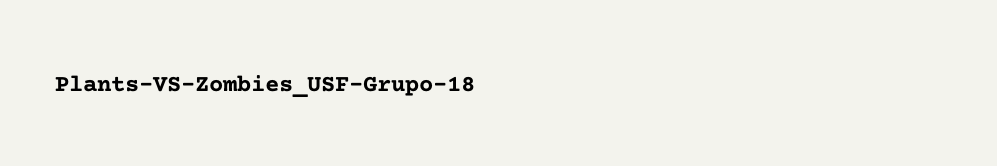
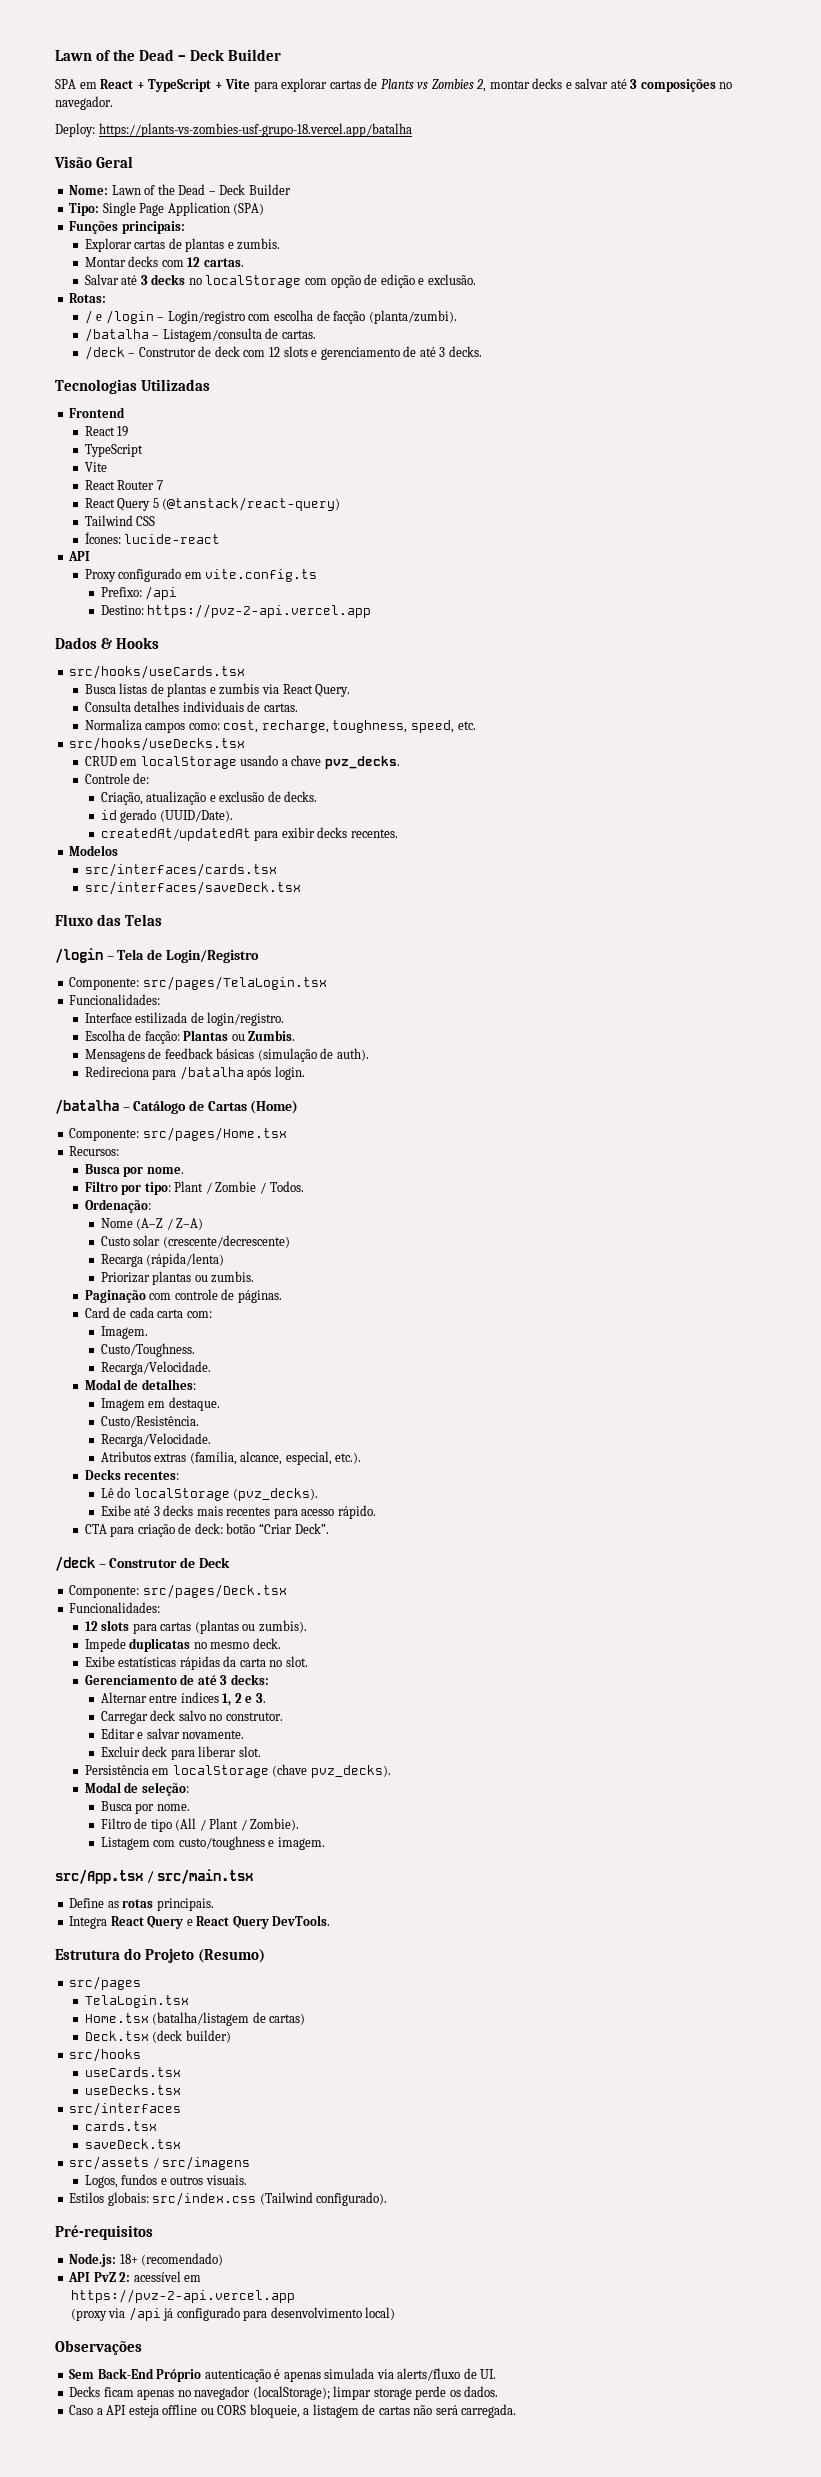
[55,75,475,98] Plants-VS-Zombies_USF-Grupo-18 -> [55,49,282,61] [55,78,733,92] [55,96,113,110] [55,123,412,137] [54,156,133,168] [69,184,291,195] [69,202,265,216] [69,221,185,234] [84,238,281,252] [84,256,244,267] [84,274,476,288] [69,293,107,303] [84,310,457,324] [84,328,316,342] [84,346,482,360] [55,379,210,394] [69,407,126,418] [84,426,129,437] [84,444,143,457] [84,462,107,472] [84,480,163,490] [84,497,341,511] [84,515,156,526] [84,532,221,544] [68,551,91,561] [84,568,318,582] [100,586,178,600] [100,604,372,618] [55,637,159,649] [69,665,246,679] [84,683,351,697] [84,701,298,712] [84,719,476,733] [69,737,246,751] [84,755,400,769] [84,773,150,784] [100,791,318,805] [100,809,233,823] [100,827,398,841] [69,845,119,856] [84,863,277,877] [84,881,301,895] [55,914,162,926] [55,948,259,963] [69,976,327,990] [69,994,161,1005] [84,1012,285,1026] [84,1030,296,1044] [84,1048,369,1062] [84,1066,305,1080] [55,1099,299,1114] [69,1127,287,1141] [69,1146,120,1156] [84,1164,184,1177] [84,1181,304,1195] [84,1199,151,1213] [100,1218,204,1230] [100,1235,290,1248] [100,1253,225,1267] [100,1271,255,1285] [84,1289,282,1303] [84,1307,212,1318] [100,1326,148,1339] [100,1343,195,1357] [100,1361,211,1375] [84,1379,196,1390] [100,1397,220,1411] [100,1416,199,1428] [100,1433,211,1447] [100,1451,362,1465] [84,1469,180,1480] [100,1487,319,1501] [100,1505,376,1519] [84,1523,329,1537] [55,1556,230,1571] [69,1584,287,1598] [69,1602,161,1613] [84,1620,307,1634] [84,1638,281,1652] [84,1656,308,1670] [84,1674,269,1685] [100,1692,266,1706] [100,1710,283,1724] [100,1728,245,1739] [100,1746,261,1760] [84,1764,391,1778] [84,1782,189,1796] [100,1801,190,1814] [100,1818,300,1832] [100,1836,325,1850] [55,1869,254,1884] [69,1898,214,1911] [69,1915,331,1929] [55,1948,265,1963] [69,1976,142,1990] [84,1995,189,2008] [84,2012,306,2026] [84,2030,231,2043] [69,2048,142,2062] [84,2067,181,2077] [84,2085,181,2095] [69,2102,182,2116] [84,2121,157,2131] [84,2139,181,2149] [69,2156,251,2170] [84,2174,247,2188] [69,2192,388,2206] [55,2225,153,2240] [69,2253,224,2267] [68,2271,202,2282] [70,2289,295,2303] [70,2307,396,2321] [55,2340,142,2355] [69,2368,497,2382] [69,2386,499,2400] [69,2404,517,2418] Lawn of the Dead – Deck Builder // SPA em React + TypeScript + Vite para explorar cartas de Plants vs Zombies 2, montar decks e salvar até 3 composições no navegador. // Deploy: https://plants-vs-zombies-usf-grupo-18.vercel.app/batalha // Visão Geral // Nome: Lawn of the Dead – Deck Builder // Tipo: Single Page Application (SPA) // Funções principais: // Explorar cartas de plantas e zumbis. // Montar decks com 12 cartas. // Salvar até 3 decks no localStorage com opção de edição e exclusão. // Rotas: // / e /login – Login/registro com escolha de facção (planta/zumbi). // /batalha – Listagem/consulta de cartas. // /deck – Construtor de deck com 12 slots e gerenciamento de até 3 decks. // Tecnologias Utilizadas // Frontend // React 19 // TypeScript // Vite // React Router 7 // React Query 5 (@tanstack/react-query) // Tailwind CSS // Ícones: lucide-react // API // Proxy configurado em vite.config.ts // Prefixo: /api // Destino: https://pvz-2-api.vercel.app // Dados & Hooks // src/hooks/useCards.tsx // Busca listas de plantas e zumbis via React Query. // Consulta detalhes individuais de cartas. // Normaliza campos como: cost, recharge, toughness, speed, etc. // src/hooks/useDecks.tsx // CRUD em localStorage usando a chave pvz_decks. // Controle de: // Criação, atualização e exclusão de decks. // id gerado (UUID/Date). // createdAt/updatedAt para exibir decks recentes. // Modelos // src/interfaces/cards.tsx // src/interfaces/saveDeck.tsx // Fluxo das Telas // /login – Tela de Login/Registro // Componente: src/pages/TelaLogin.tsx // Funcionalidades: // Interface estilizada de login/registro. // Escolha de facção: Plantas ou Zumbis. // Mensagens de feedback básicas (simulação de auth). // Redireciona para /batalha após login. // /batalha – Catálogo de Cartas (Home) // Componente: src/pages/Home.tsx // Recursos: // Busca por nome. // Filtro por tipo: Plant / Zombie / Todos. // Ordenação: // Nome (A–Z / Z–A) // Custo solar (crescente/decrescente) // Recarga (rápida/lenta) // Priorizar plantas ou zumbis. // Paginação com controle de páginas. // Card de cada carta com: // Imagem. // Custo/Toughness. // Recarga/Velocidade. // Modal de detalhes: // Imagem em destaque. // Custo/Resistência. // Recarga/Velocidade. // Atributos extras (família, alcance, especial, etc.). // Decks recentes: // Lê do localStorage (pvz_decks). // Exibe até 3 decks mais recentes para acesso rápido. // CTA para criação de deck: botão “Criar Deck”. // /deck – Construtor de Deck // Componente: src/pages/Deck.tsx // Funcionalidades: // 12 slots para cartas (plantas ou zumbis). // Impede duplicatas no mesmo deck. // Exibe estatísticas rápidas da carta no slot. // Gerenciamento de até 3 decks: // Alternar entre índices 1, 2 e 3. // Carregar deck salvo no construtor. // Editar e salvar novamente. // Excluir deck para liberar slot. // Persistência em localStorage (chave pvz_decks). // Modal de seleção: // Busca por nome. // Filtro de tipo (All / Plant / Zombie). // Listagem com custo/toughness e imagem. // src/App.tsx / src/main.tsx // Define as rotas principais. // Integra React Query e React Query DevTools. // Estrutura do Projeto (Resumo) // src/pages // TelaLogin.tsx // Home.tsx (batalha/listagem de cartas) // Deck.tsx (deck builder) // src/hooks // useCards.tsx // useDecks.tsx // src/interfaces // cards.tsx // saveDeck.tsx // src/assets / src/imagens // Logos, fundos e outros visuais. // Estilos globais: src/index.css (Tailwind configurado). // Pré-requisitos // Node.js: 18+ (recomendado) // API PvZ 2: acessível em // https://pvz-2-api.vercel.app // (proxy via /api já configurado para desenvolvimento local) // Observações // Sem Back-End Próprio autenticação é apenas simulada via alerts/fluxo de UI. // Decks ficam apenas no navegador (localStorage); limpar storage perde os dados. // Caso a API esteja offline ou CORS bloqueie, a listagem de cartas não será carregada.

